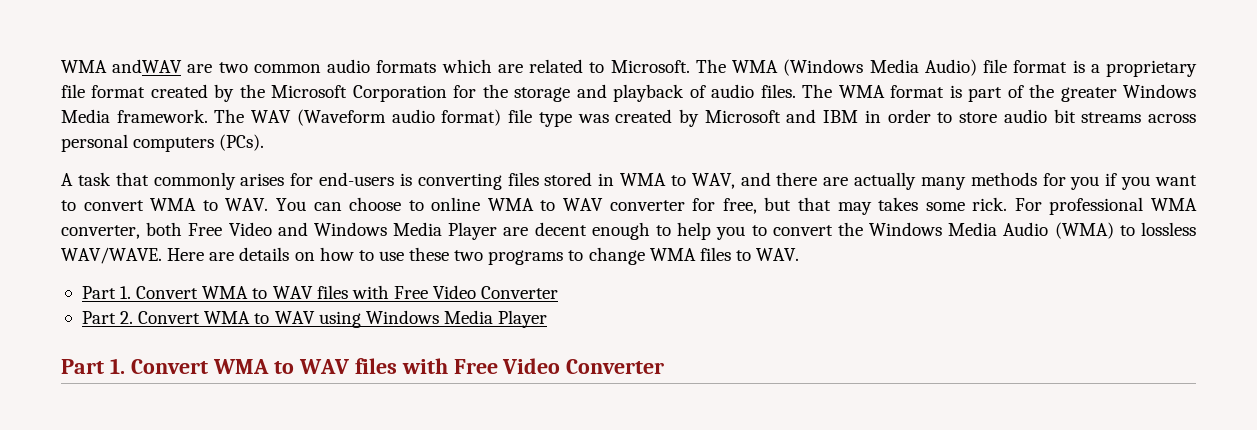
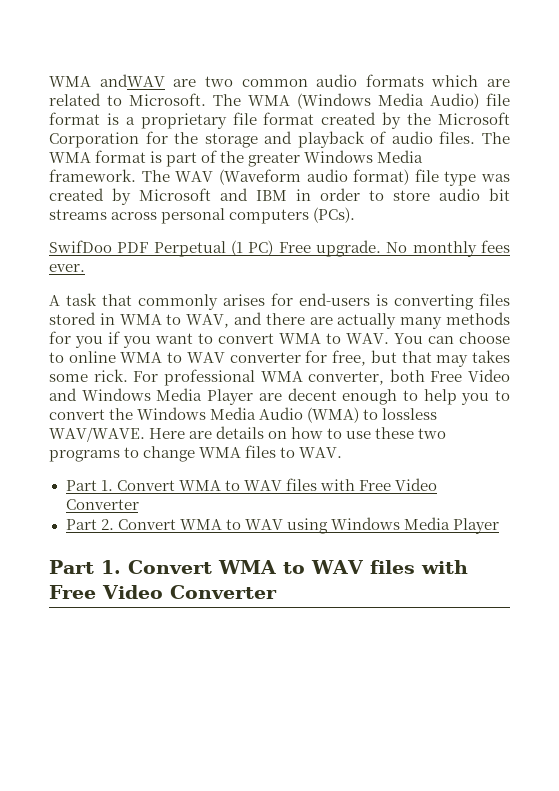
(265, 142) none -> [49,240,510,257] [49,264,85,272] // SwifDoo PDF Perpetual (1 PC) Free upgrade. No monthly fees ever.

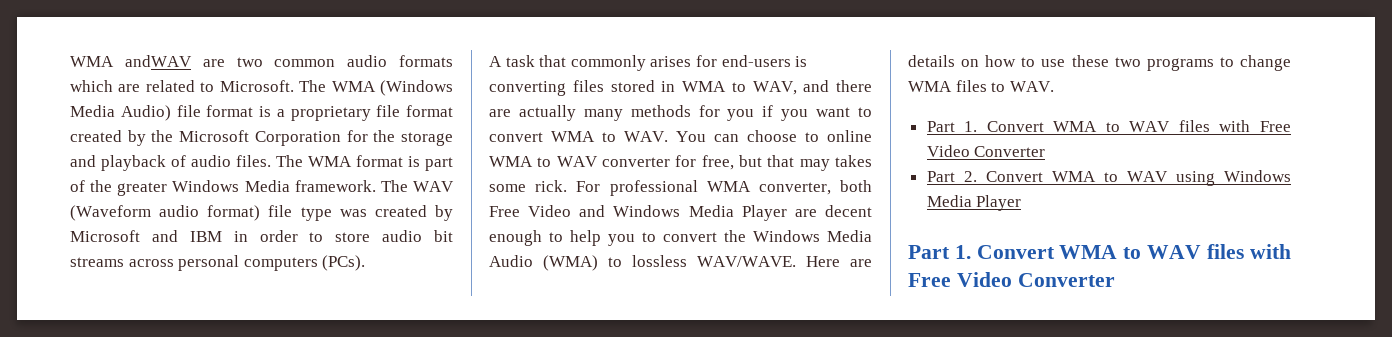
[49,240,510,257] [49,264,85,272] // SwifDoo PDF Perpetual (1 PC) Free upgrade. No monthly fees ever. -> (366, 263) none

